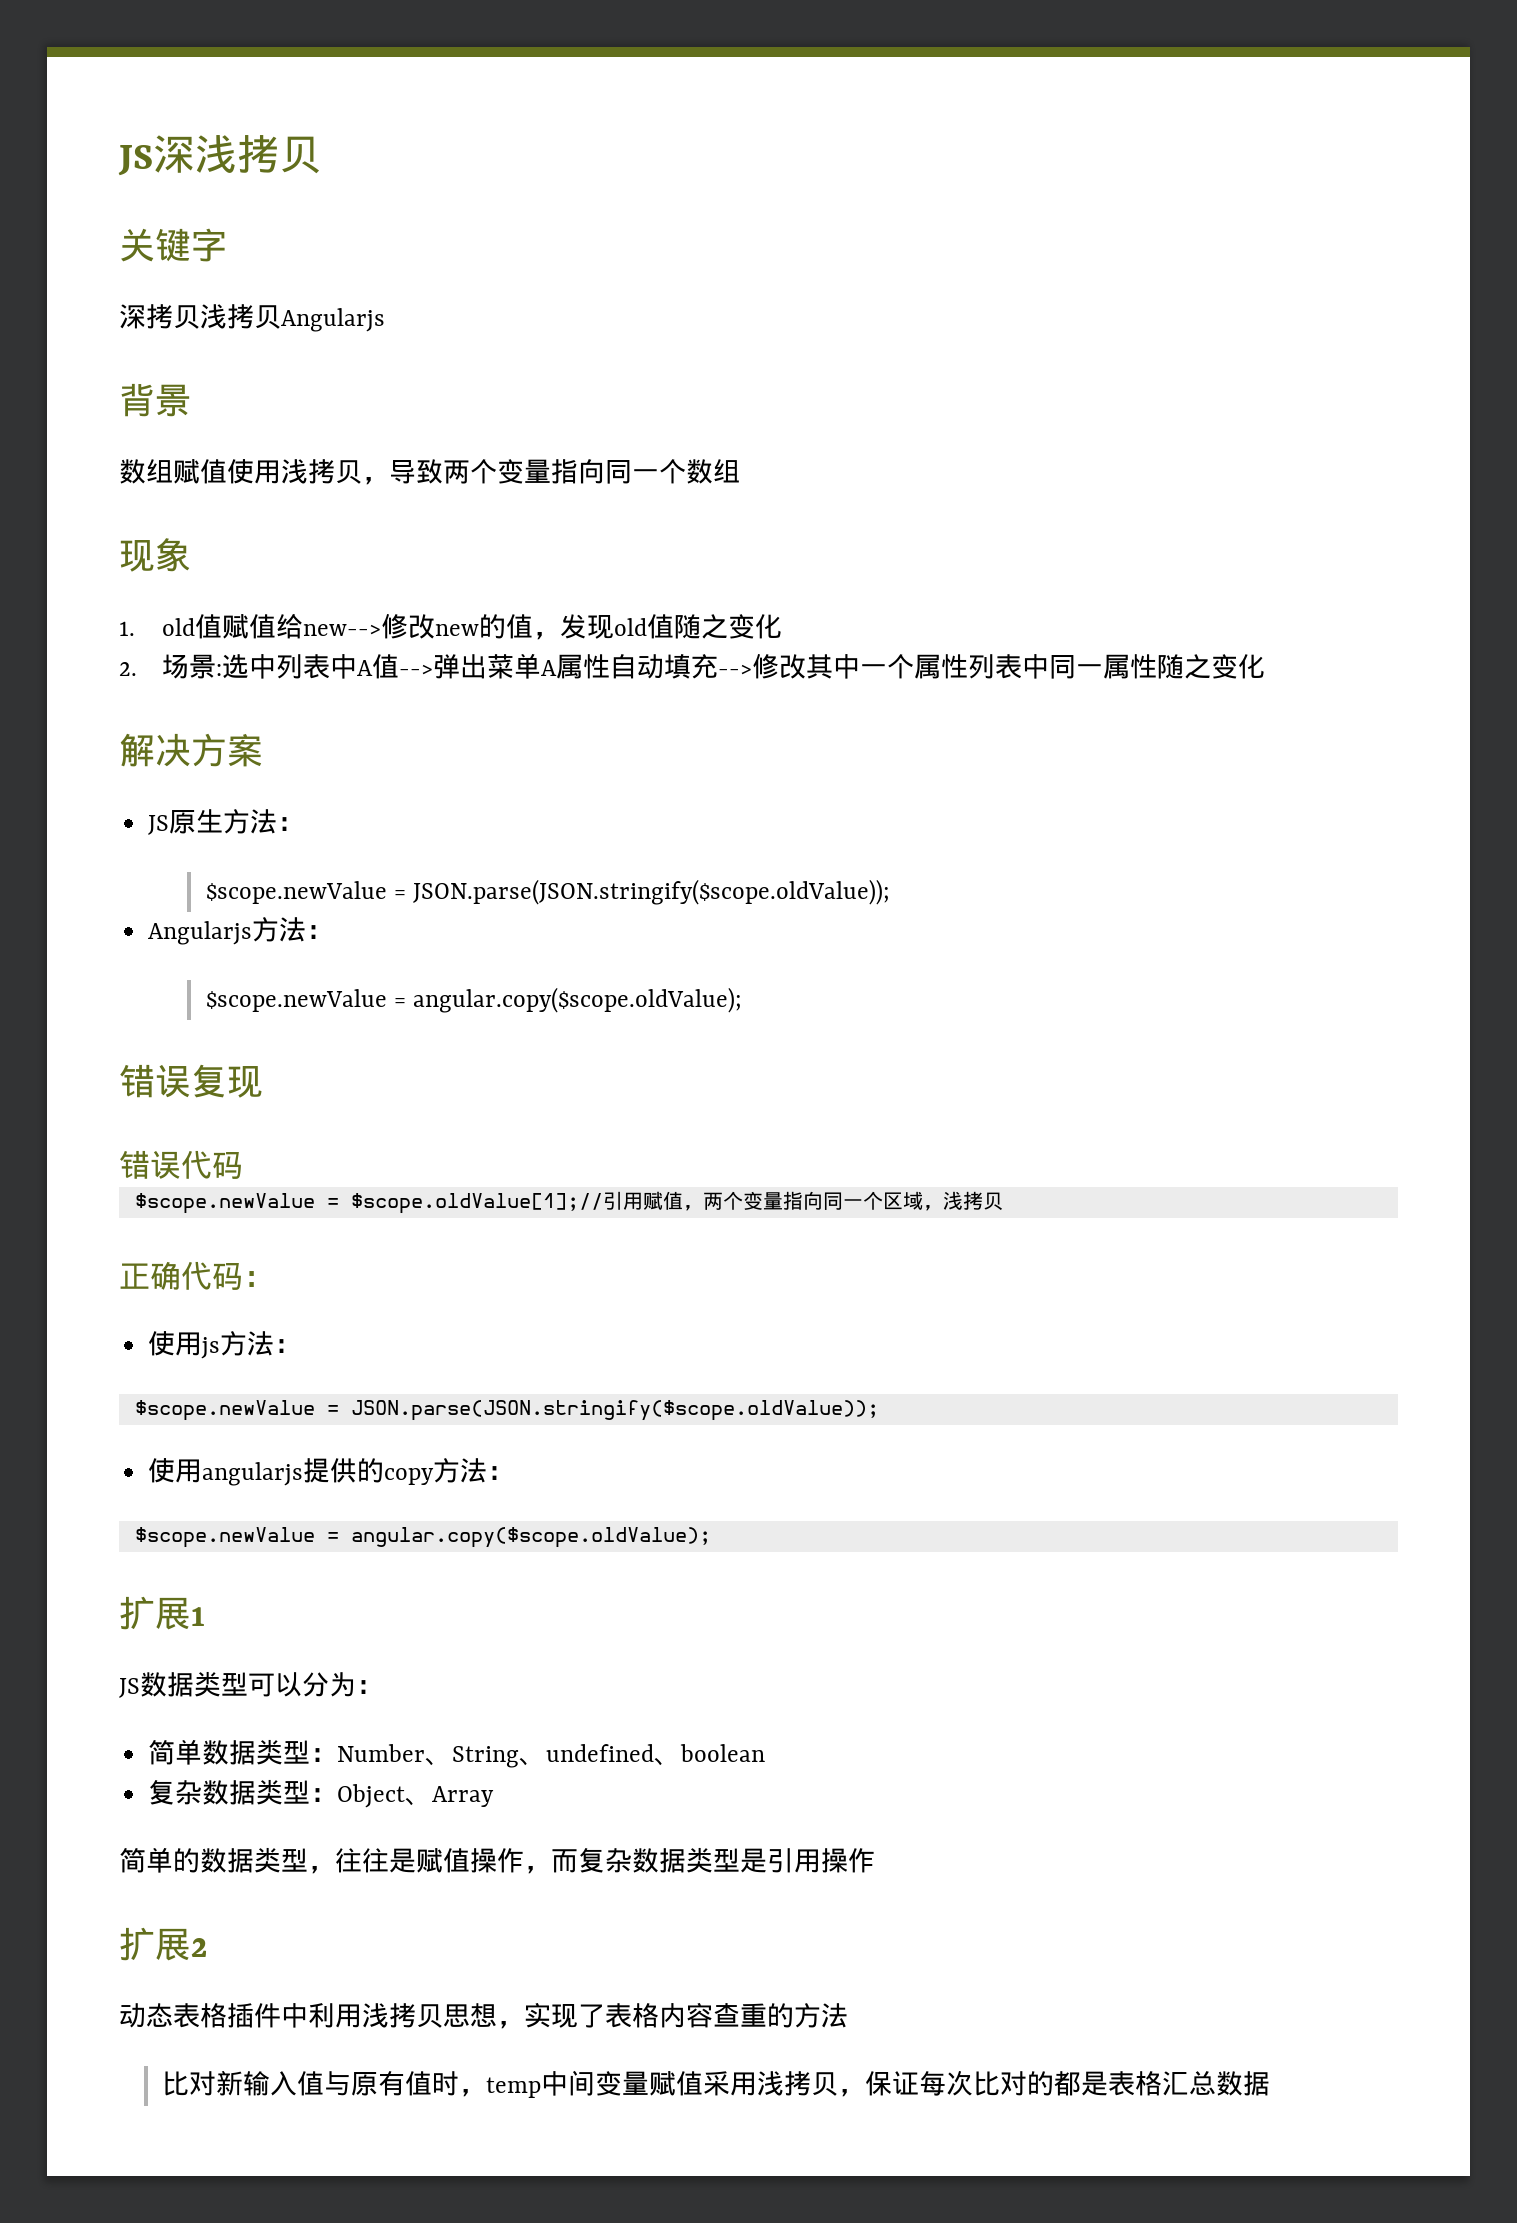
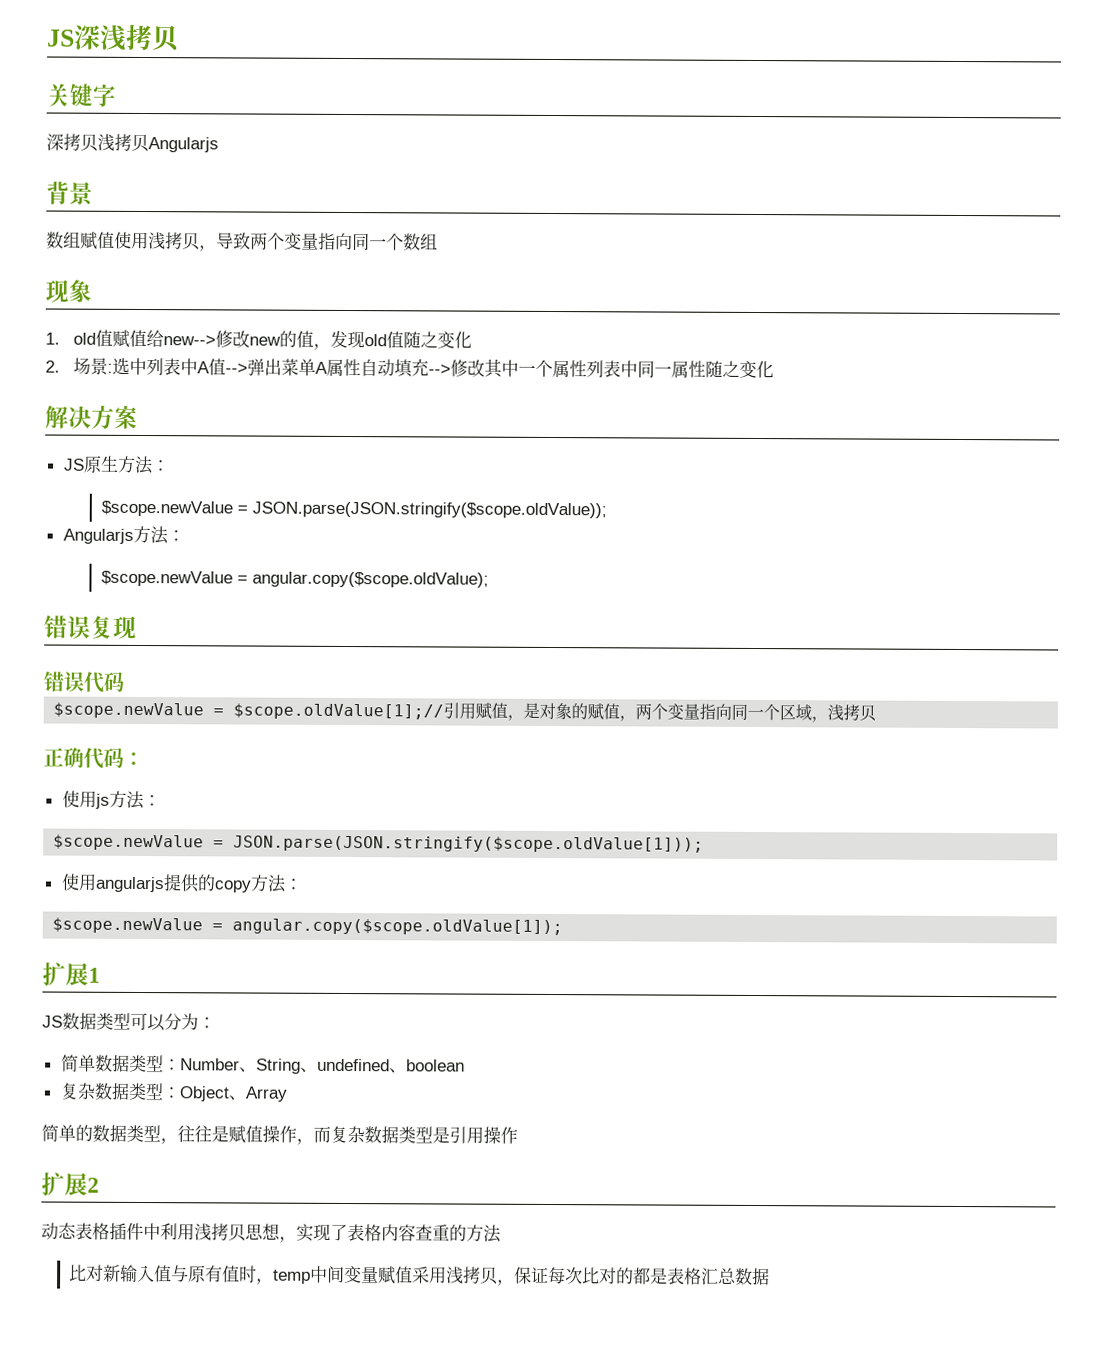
(703, 1208) none -> [523,702,637,722] 是对象的赋值，
[350,1400,879,1421] JSON.parse(JSON.stringify($scope.oldValue)); -> [233,835,705,853] JSON.parse(JSON.stringify($scope.oldValue[1]));
[350,1527,711,1548] angular.copy($scope.oldValue); -> [232,918,564,936] angular.copy($scope.oldValue[1]);

